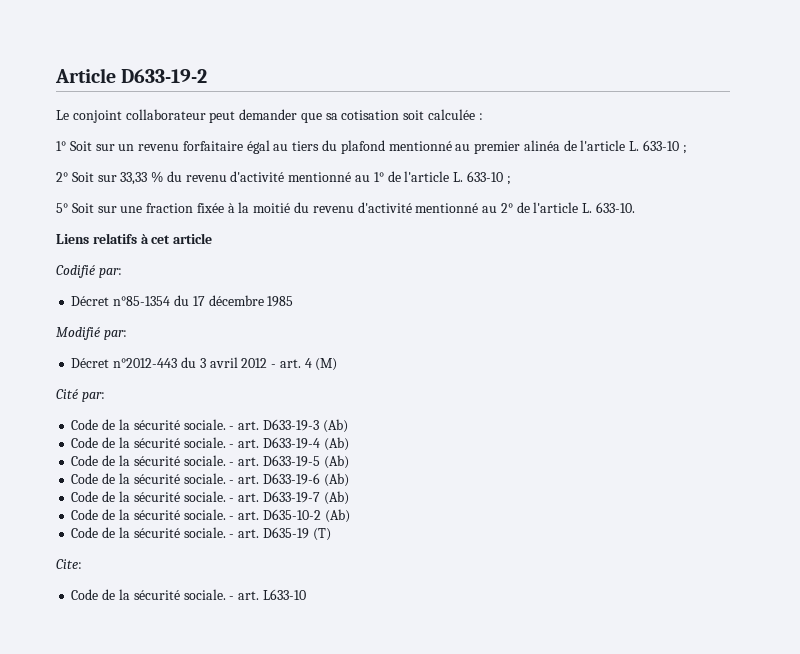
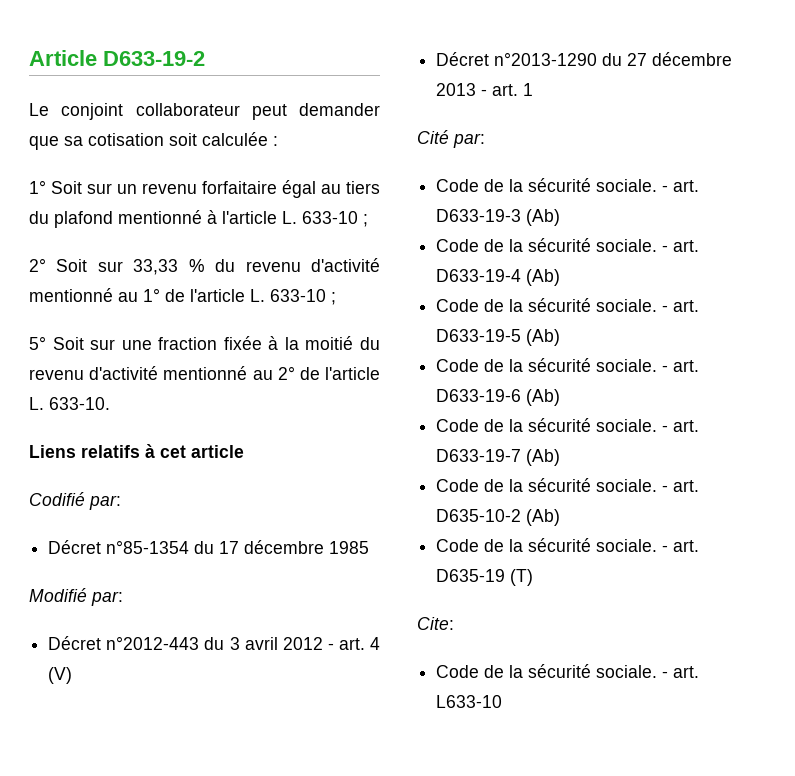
[455,140,577,154] au premier alinéa de -> [207,210,217,224] à
[315,358,338,371] (M) -> [48,667,73,684] [436,52,733,66] [436,83,534,96] (V) // Décret n°2013-1290 du 27 décembre 2013 - art. 1

